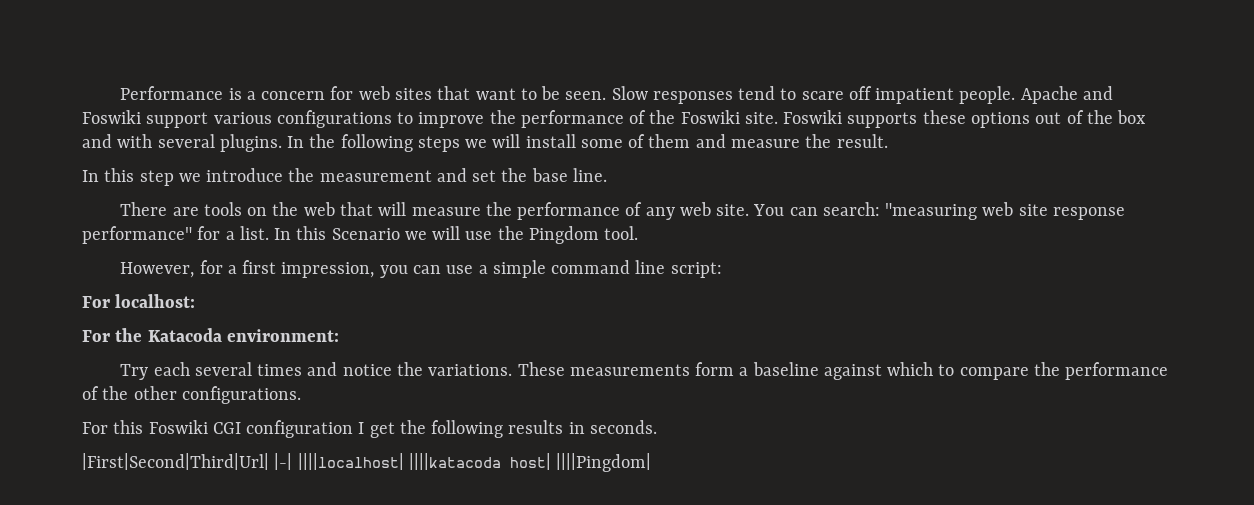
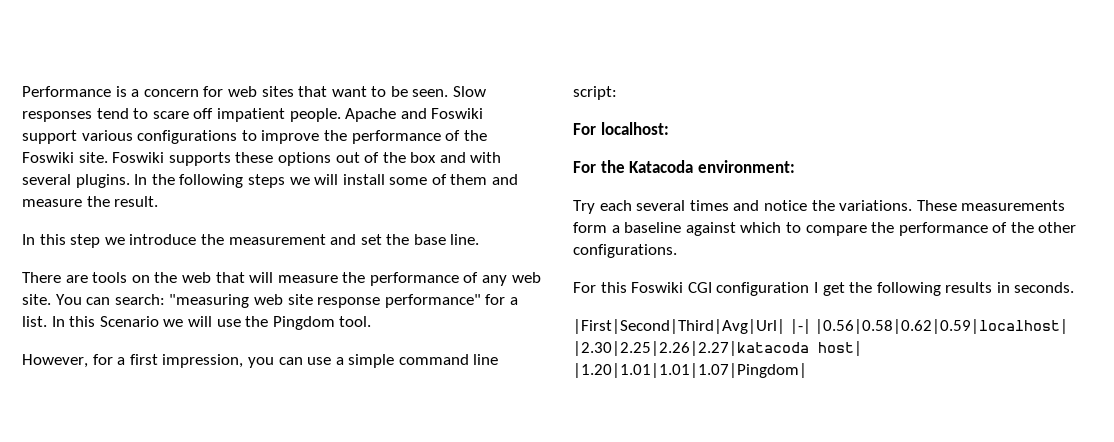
[82,453,652,472] |First|Second|Third|Url| |-| ||||localhost| ||||katacoda host| ||||Pingdom| -> [573,319,1069,334] [573,341,862,356] [573,363,807,378] |First|Second|Third|Avg|Url| |-| |0.56|0.58|0.62|0.59|localhost| |2.30|2.25|2.26|2.27|katacoda host| |1.20|1.01|1.01|1.07|Pingdom|

